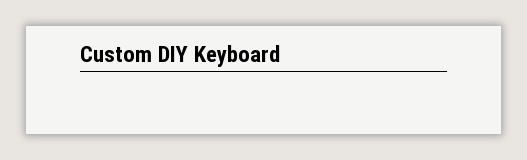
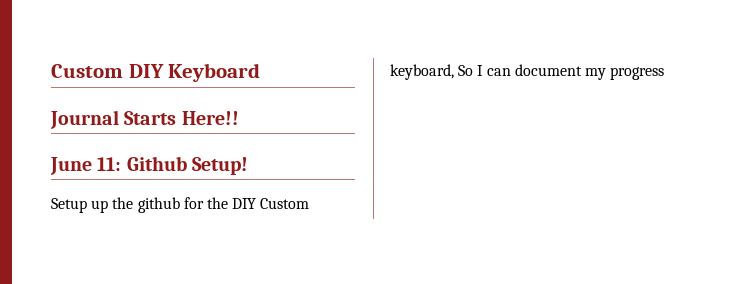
(281, 56) none -> [50,110,239,129] [50,156,248,175] [51,197,310,213] [390,64,665,80] // Journal Starts Here!! // June 11: Github Setup! // Setup up the github for the DIY Custom keyboard, So I can document my progress

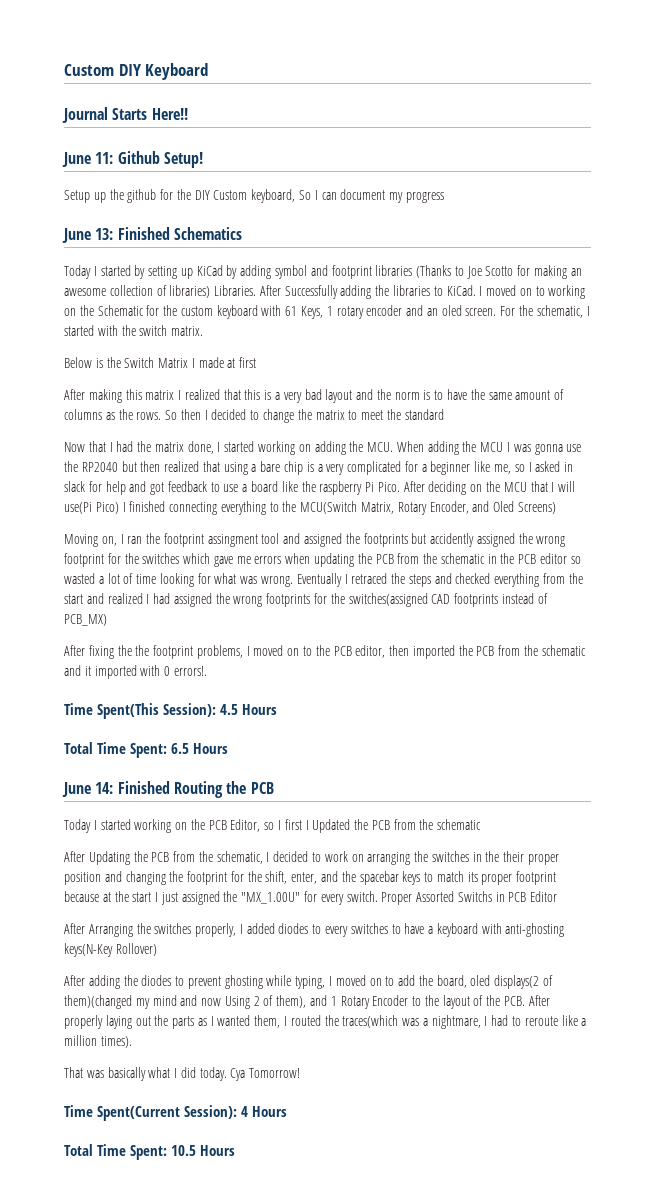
(665, 73) none -> [62,227,242,243] [64,265,582,279] [64,285,586,299] [64,305,590,319] [64,325,204,336] [64,357,257,368] [64,389,565,403] [64,409,444,423] [64,441,582,455] [64,461,574,475] [64,481,576,495] [64,501,556,515] [64,533,566,547] [64,553,581,567] [64,573,583,587] [64,593,548,607] [64,614,107,626] [64,645,586,659] [64,665,207,679] [64,703,277,719] [64,742,228,758] [62,781,274,798] [64,819,482,833] [64,851,560,865] [64,871,557,885] [64,891,558,905] [64,923,565,937] [64,943,157,957] [64,975,554,989] [64,995,550,1009] [64,1015,587,1029] [64,1035,132,1048] [64,1067,301,1081] [64,1105,287,1121] [64,1144,235,1160] // June 13: Finished Schematics // Today I started by setting up KiCad by adding symbol and footprint libraries (Thanks to Joe Scotto for making an awesome collection of libraries) Libraries. After Successfully adding the libraries to KiCad. I moved on to working on the Schematic for the custom keyboard with 61 Keys, 1 rotary encoder and an oled screen. For the schematic, I started with the switch matrix. // Below is the Switch Matrix I made at first // After making this matrix I realized that this is a very bad layout and the norm is to have the same amount of columns as the rows. So then I decided to change the matrix to meet the standard // Now that I had the matrix done, I started working on adding the MCU. When adding the MCU I was gonna use the RP2040 but then realized that using a bare chip is a very complicated for a beginner like me, so I asked in slack for help and got feedback to use a board like the raspberry Pi Pico. After deciding on the MCU that I will use(Pi Pico) I finished connecting everything to the MCU(Switch Matrix, Rotary Encoder, and Oled Screens) // Moving on, I ran the footprint assingment tool and assigned the footprints but accidently assigned the wrong footprint for the switches which gave me errors when updating the PCB from the schematic in the PCB editor so wasted a lot of time looking for what was wrong. Eventually I retraced the steps and checked everything from the start and realized I had assigned the wrong footprints for the switches(assigned CAD footprints instead of PCB_MX) // After fixing the the footprint problems, I moved on to the PCB editor, then imported the PCB from the schematic and it imported with 0 errors!. // Time Spent(This Session): 4.5 Hours // Total Time Spent: 6.5 Hours // June 14: Finished Routing the PCB // Today I started working on the PCB Editor, so I first I Updated the PCB from the schematic // After Updating the PCB from the schematic, I decided to work on arranging the switches in the their proper position and changing the footprint for the shift, enter, and the spacebar keys to match its proper footprint because at the start I just assigned the "MX_1.00U" for every switch. Proper Assorted Switchs in PCB Editor // After Arranging the switches properly, I added diodes to every switches to have a keyboard with anti-ghosting keys(N-Key Rollover) // After adding the diodes to prevent ghosting while typing, I moved on to add the board, oled displays(2 of them)(changed my mind and now Using 2 of them), and 1 Rotary Encoder to the layout of the PCB. After properly laying out the parts as I wanted them, I routed the traces(which was a nightmare, I had to reroute like a million times). // That was basically what I did today. Cya Tomorrow! // Time Spent(Current Session): 4 Hours // Total Time Spent: 10.5 Hours

